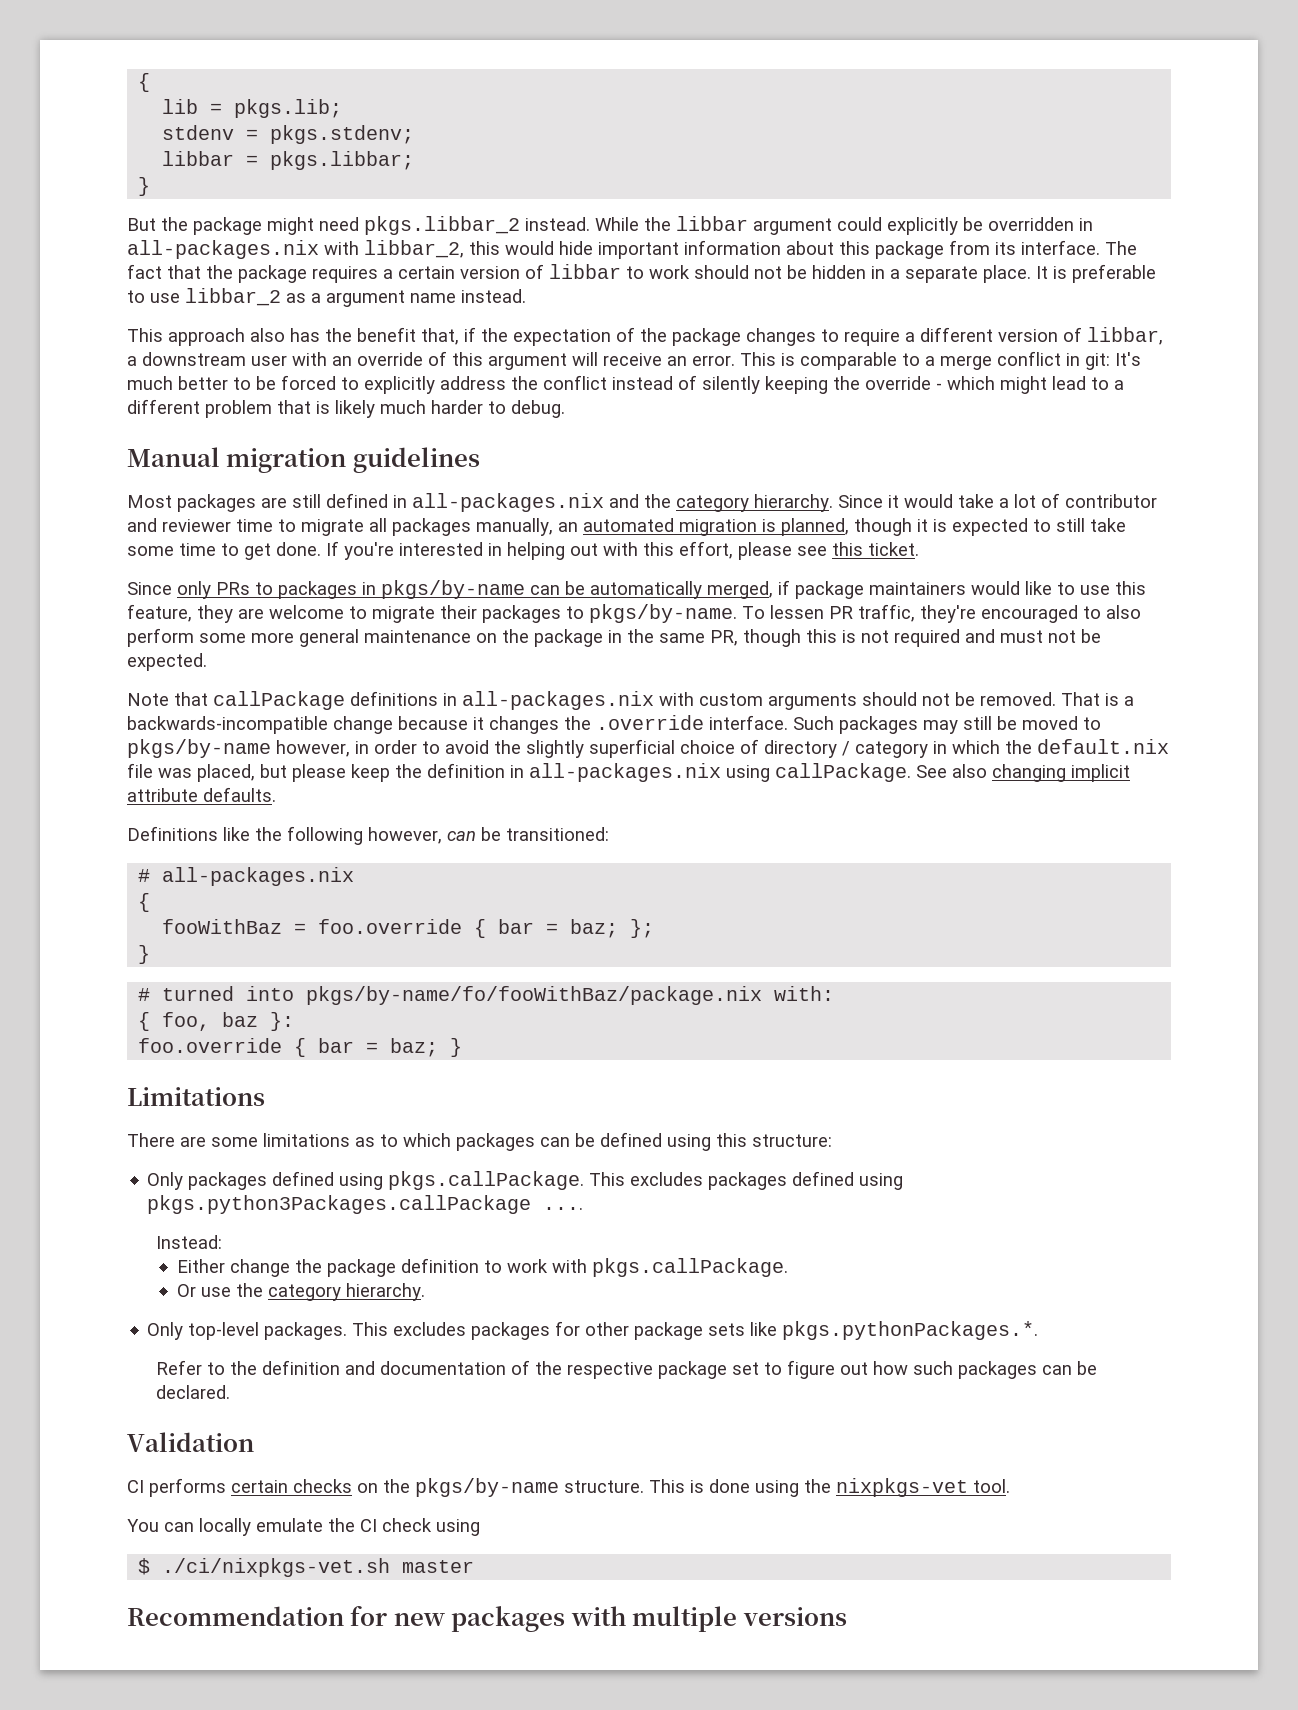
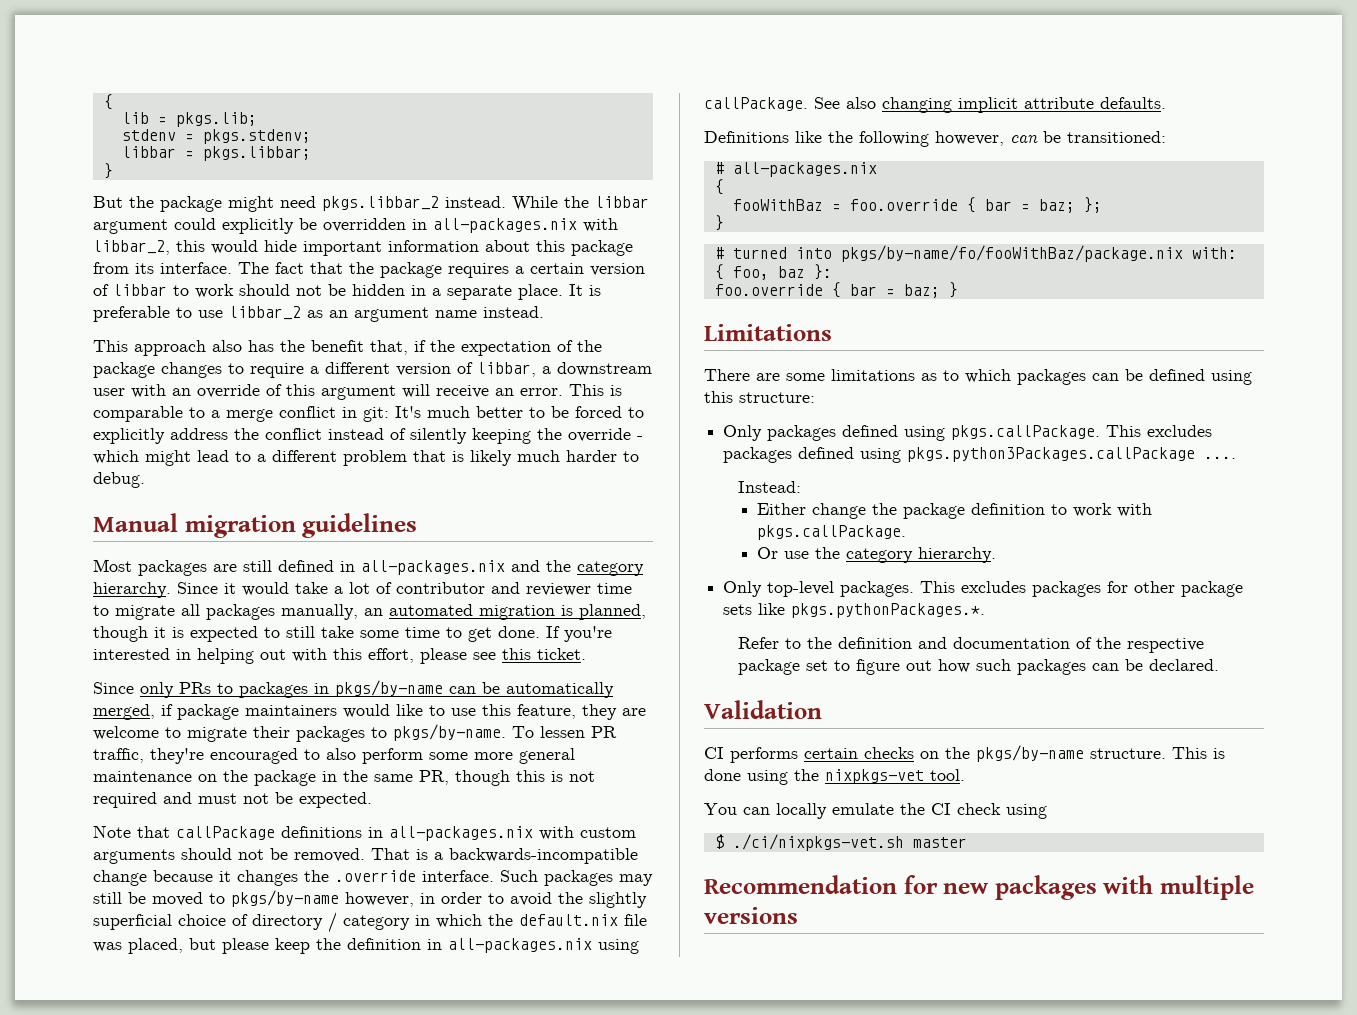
[311,293,321,303] a -> [329,310,348,318] an

